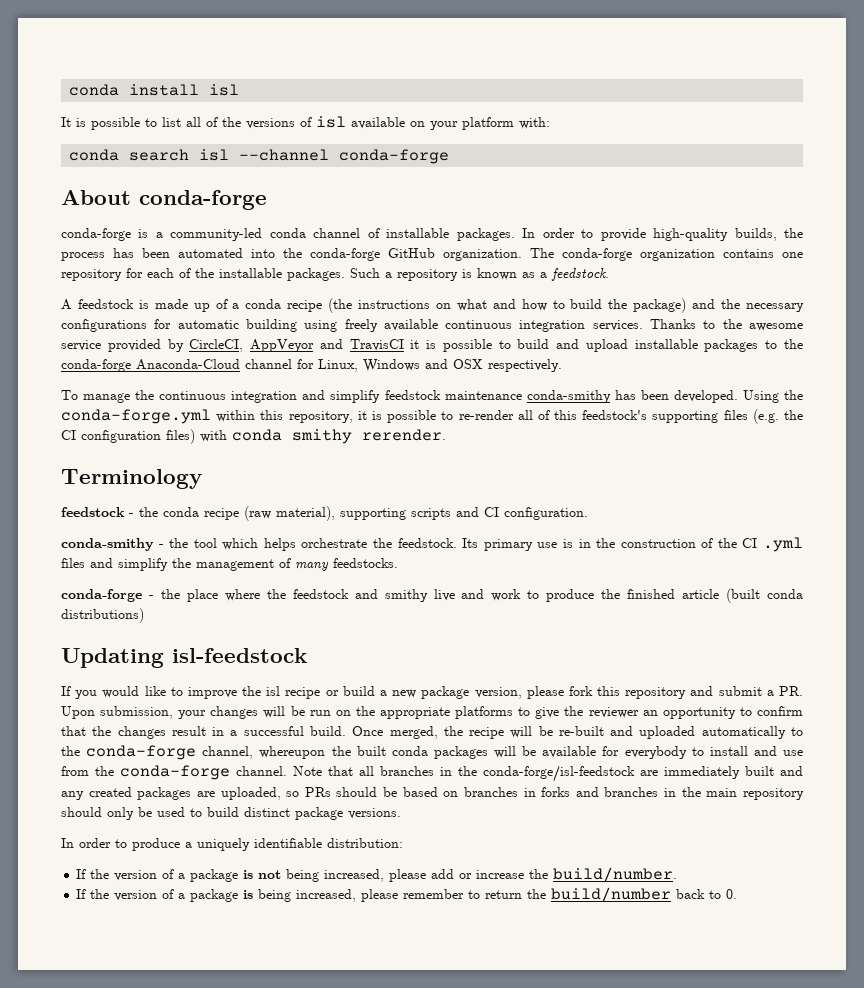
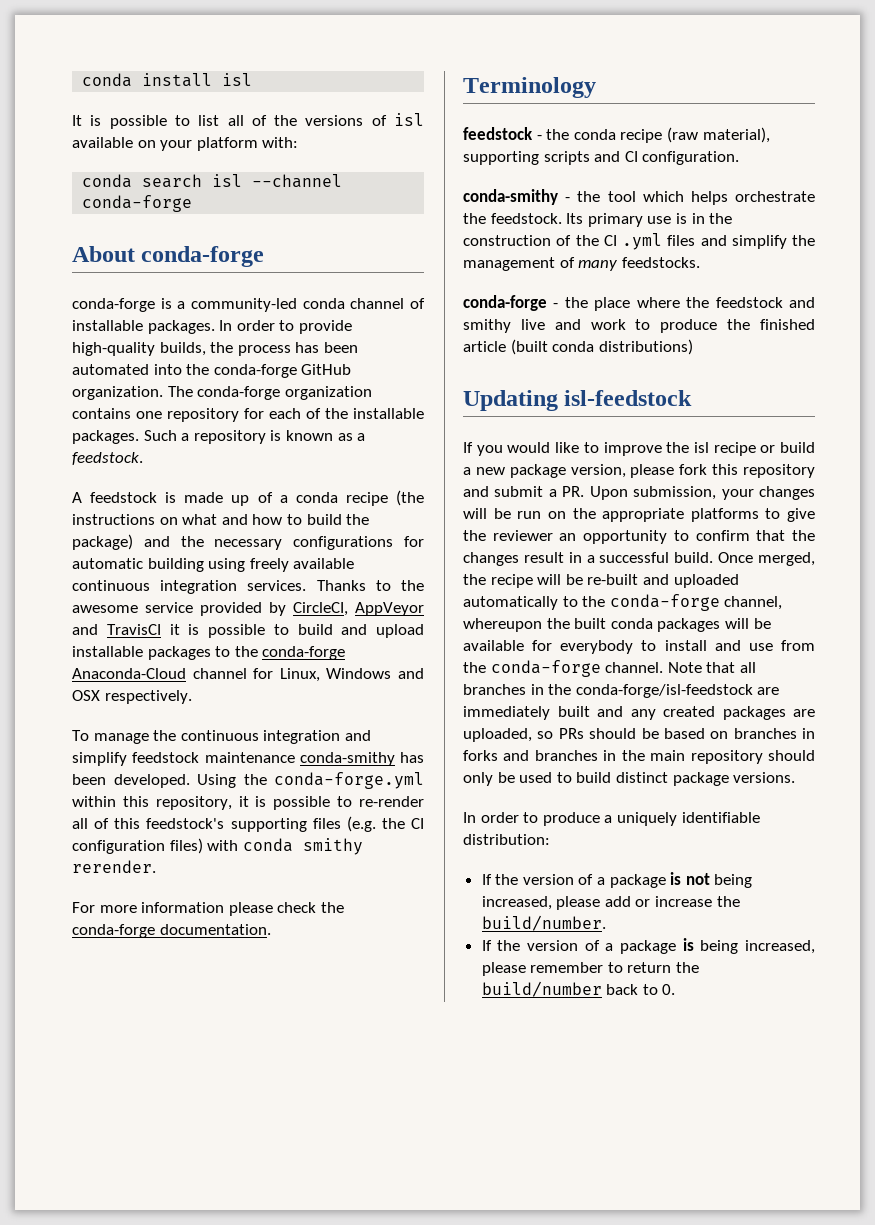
(446, 435) none -> [72,902,344,916] [72,924,271,938] // For more information please check the conda-forge documentation.

